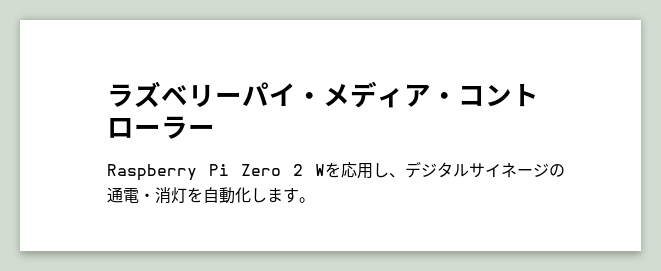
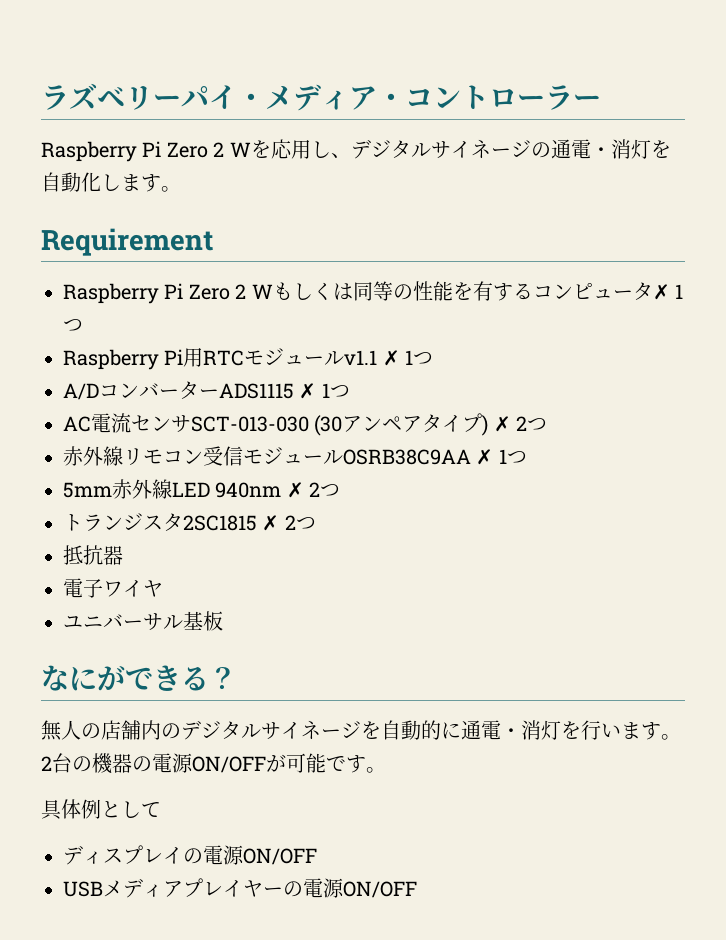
(315, 200) none -> [41,228,213,256] [63,281,683,304] [63,319,83,332] [63,348,434,370] [63,381,350,400] [63,413,548,436] [63,446,527,466] [63,479,341,499] [63,513,316,531] [63,545,123,565] [63,578,163,598] [63,611,223,631] [41,665,237,691] [41,720,681,741] [41,753,386,774] [41,799,161,820] [63,845,317,865] [63,878,417,898] // Requirement // Raspberry Pi Zero 2 Wもしくは同等の性能を有するコンピュータ✗ 1つ // Raspberry Pi用RTCモジュールv1.1 ✗ 1つ // A/DコンバーターADS1115 ✗ 1つ // AC電流センサSCT-013-030 (30アンペアタイプ) ✗ 2つ // 赤外線リモコン受信モジュールOSRB38C9AA ✗ 1つ // 5mm赤外線LED 940nm ✗ 2つ // トランジスタ2SC1815 ✗ 2つ // 抵抗器 // 電子ワイヤ // ユニバーサル基板 // なにができる？ // 無人の店舗内のデジタルサイネージを自動的に通電・消灯を行います。2台の機器の電源ON/OFFが可能です。 // 具体例として // ディスプレイの電源ON/OFF // USBメディアプレイヤーの電源ON/OFF

